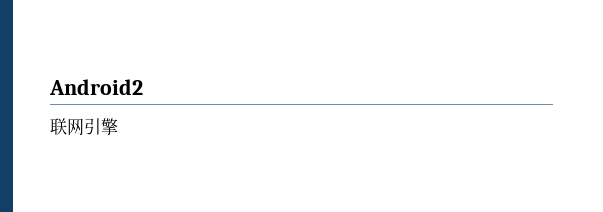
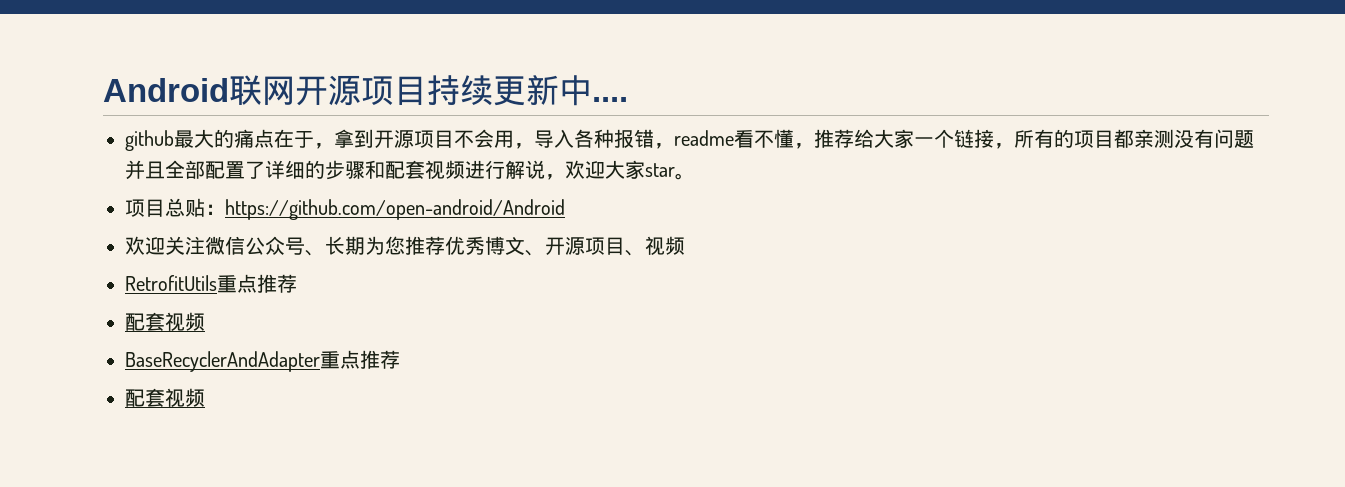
[49,79,143,95] [50,118,118,136] Android2 // 联网引擎 -> [103,75,628,106] [125,129,1254,151] [125,160,695,180] [125,198,565,220] [125,236,685,256] [125,274,297,293] [125,312,205,332] [125,350,400,372] [125,388,205,408] Android联网开源项目持续更新中.... // github最大的痛点在于，拿到开源项目不会用，导入各种报错，readme看不懂，推荐给大家一个链接，所有的项目都亲测没有问题并且全部配置了详细的步骤和配套视频进行解说，欢迎大家star。 // 项目总贴：https://github.com/open-android/Android // 欢迎关注微信公众号、长期为您推荐优秀博文、开源项目、视频 // RetrofitUtils重点推荐 // 配套视频 // BaseRecyclerAndAdapter重点推荐 // 配套视频

